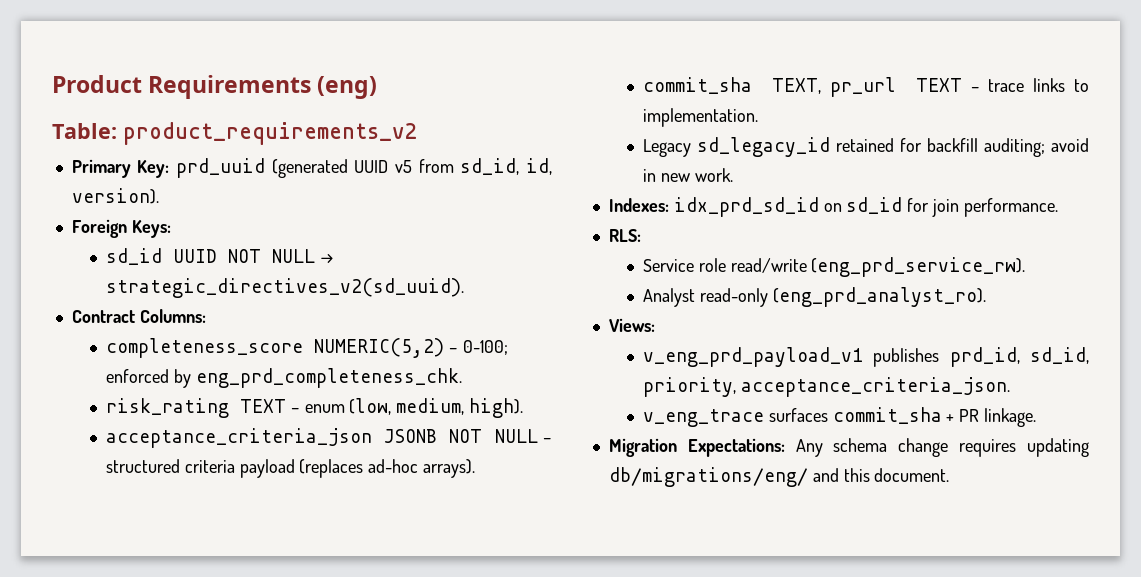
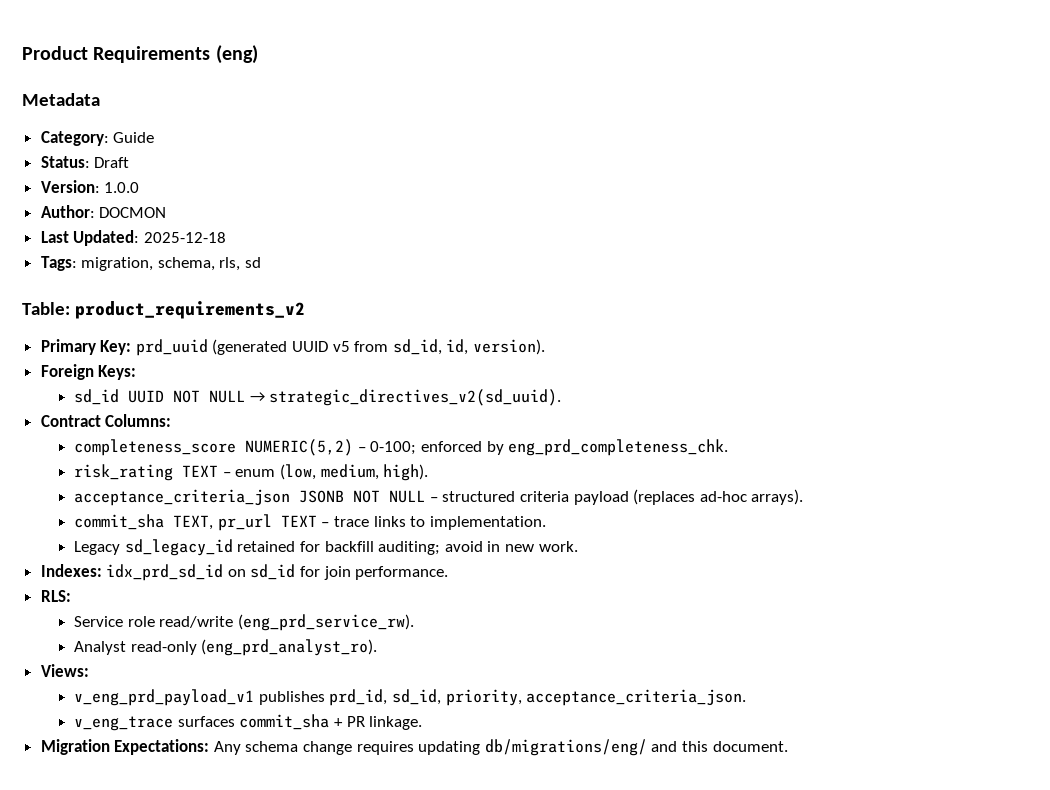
(378, 87) none -> [22,93,100,106] [40,131,155,146] [40,156,130,168] [40,180,140,193] [40,205,167,218] [40,230,226,246] [40,256,262,271] // Metadata // Category: Guide // Status: Draft // Version: 1.0.0 // Author: DOCMON // Last Updated: 2025-12-18 // Tags: migration, schema, rls, sd

